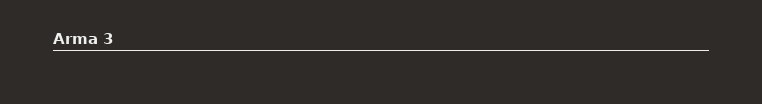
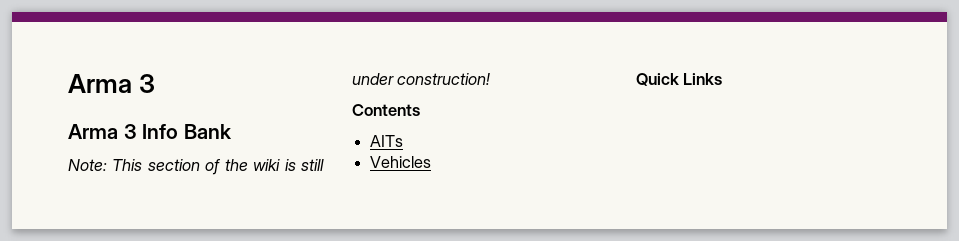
[53,33,113,44] Arma 3 -> [68,74,156,93] [68,124,232,139] [68,159,324,175] [352,73,491,85] [352,104,420,116] [370,135,404,147] [370,156,432,168] [636,73,723,86] Arma 3 // Arma 3 Info Bank // Note: This section of the wiki is still under construction! // Contents // AITs // Vehicles // Quick Links

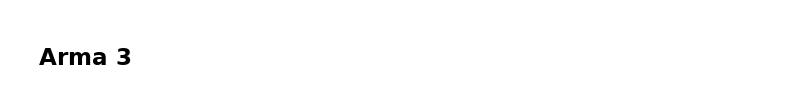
[68,74,156,93] [68,124,232,139] [68,159,324,175] [352,73,491,85] [352,104,420,116] [370,135,404,147] [370,156,432,168] [636,73,723,86] Arma 3 // Arma 3 Info Bank // Note: This section of the wiki is still under construction! // Contents // AITs // Vehicles // Quick Links -> [39,48,132,65] Arma 3

